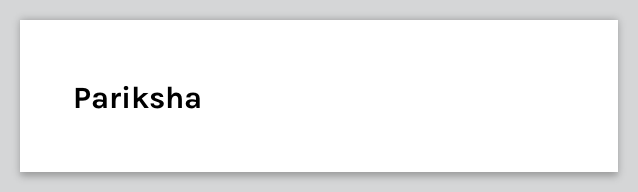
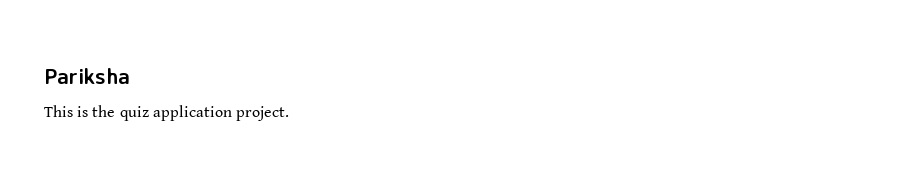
(202, 97) none -> [44,105,289,121] // This is the quiz application project.

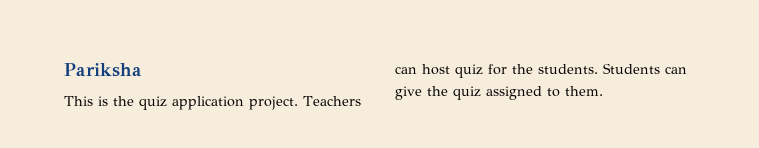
(289, 113) none -> [303,96,361,106] [395,63,687,78] [395,86,603,100] Teachers can host quiz for the students. Students can give the quiz assigned to them.

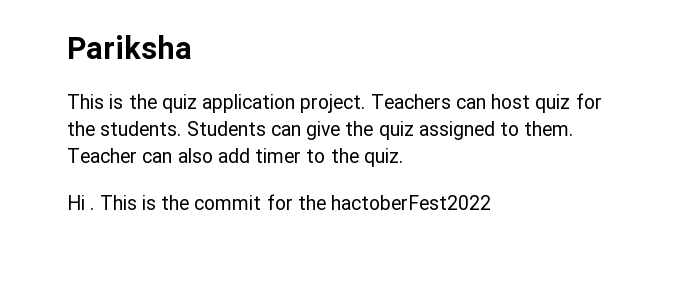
(603, 91) none -> [67,148,403,167] [67,194,492,210] Teacher can also add timer to the quiz. // Hi . This is the commit for the hactoberFest2022

